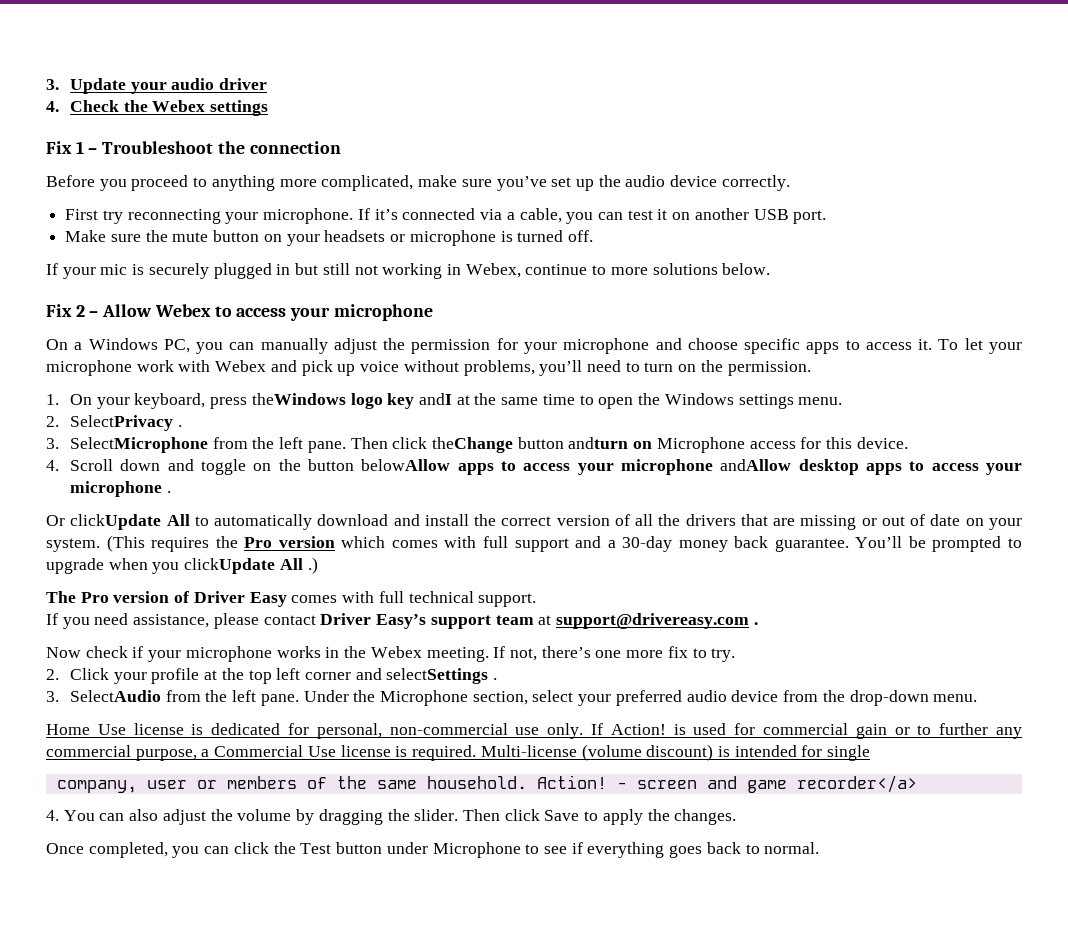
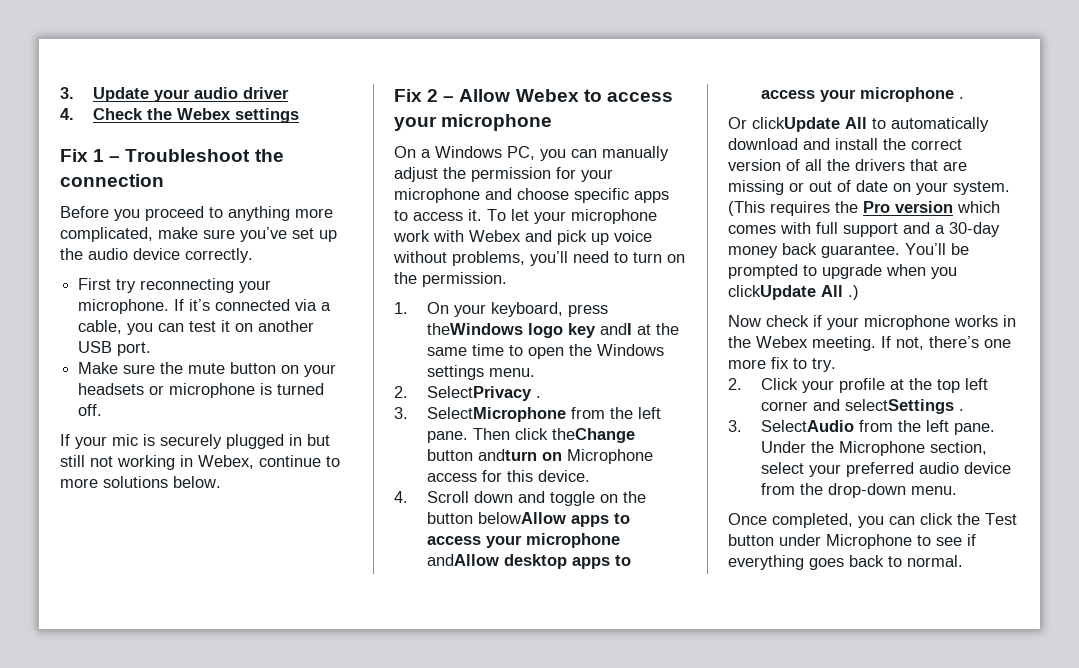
[46,591,537,607] [46,613,758,629] // The Pro version of Driver Easy comes with full technical support. // If you need assistance, please contact Driver Easy’s support team at support@drivereasy.com . -> (859, 292) none
[46,723,1022,739] [46,744,871,761] [56,775,917,793] [46,809,737,825] // Home Use license is dedicated for personal, non-commercial use only. If Action! is used for commercial gain or to further any commercial purpose, a Commercial Use license is required. Multi-license (volume discount) is intended for single // company, user or members of the same household. Action! - screen and game recorder</a> // 4. You can also adjust the volume by dragging the slider. Then click Save to apply the changes. -> (957, 490) none

